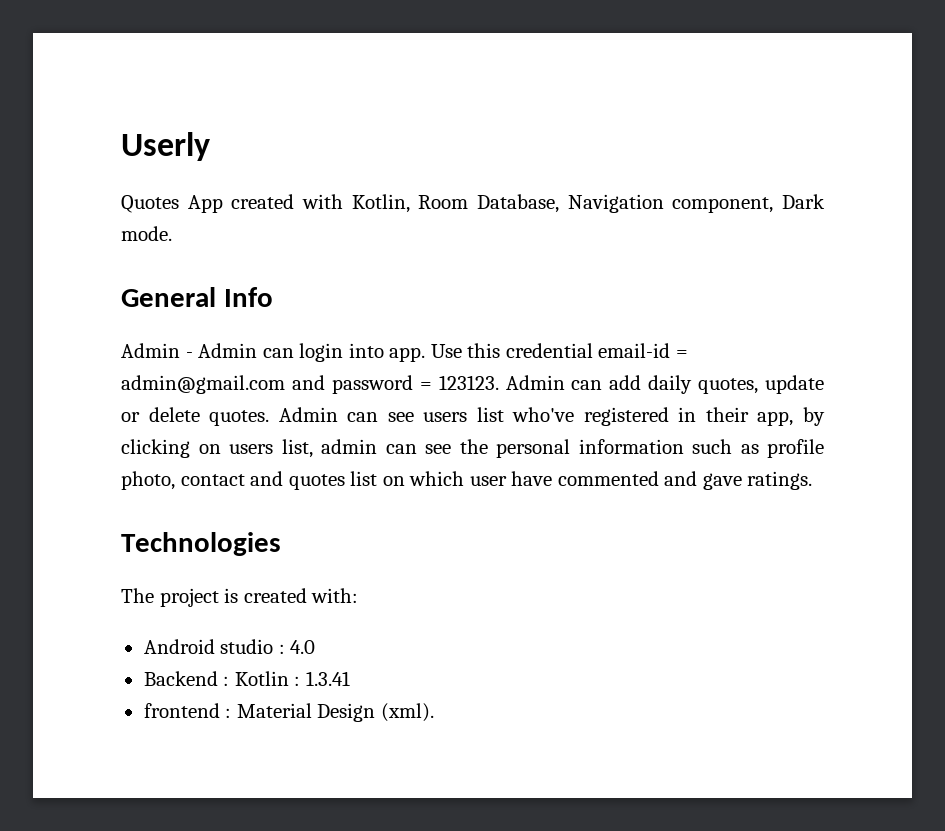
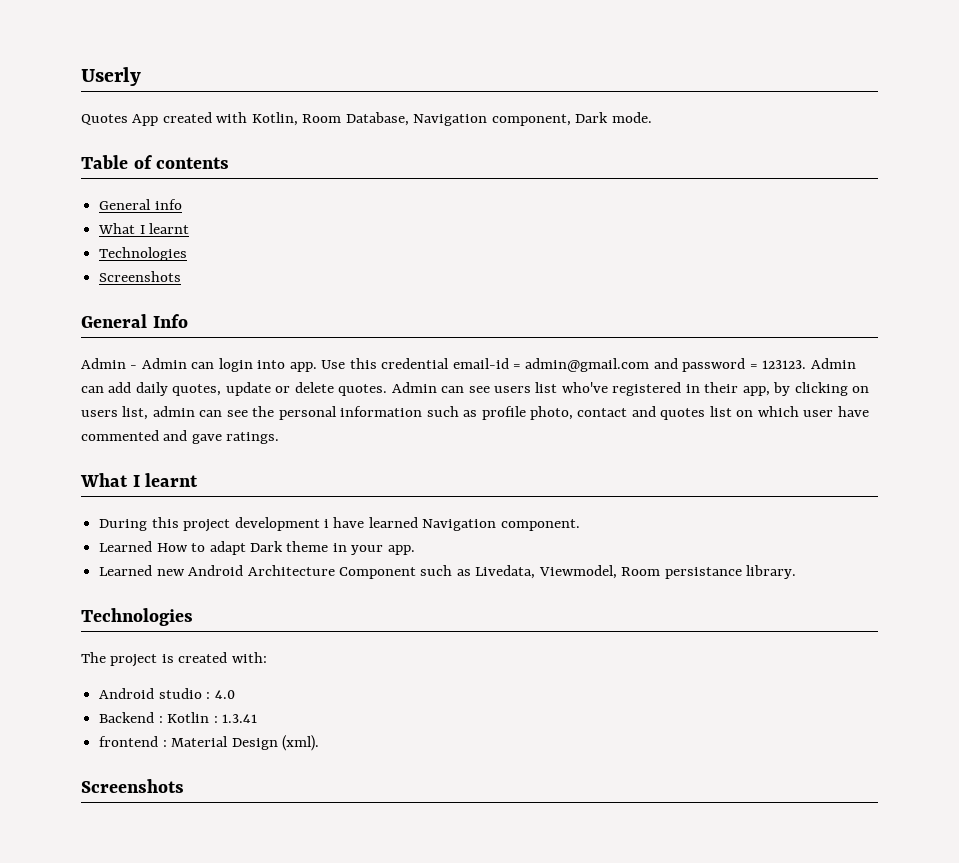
(172, 233) none -> [81,155,230,169] [99,199,182,210] [98,223,190,234] [99,247,188,261] [99,271,182,282] // Table of contents // General info // What I learnt // Technologies // Screenshots
(813, 480) none -> [80,473,199,487] [99,517,580,532] [99,541,415,555] [99,565,797,579] // What I learnt // During this project development i have learned Navigation component. // Learned How to adapt Dark theme in your app. // Learned new Android Architecture Component such as Livedata, Viewmodel, Room persistance library.
(434, 712) none -> [81,779,184,793] // Screenshots

